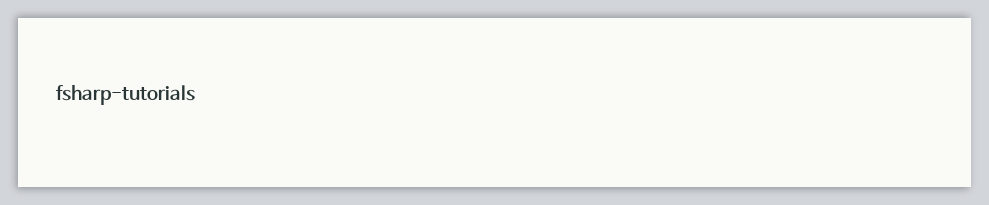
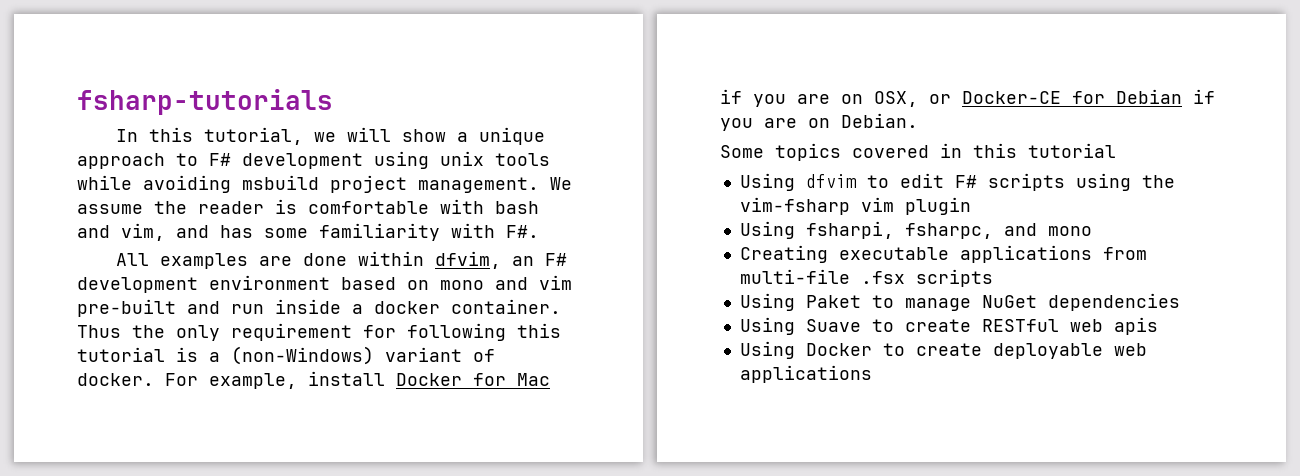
(195, 95) none -> [116,127,546,145] [77,151,550,169] [77,175,572,193] [77,199,539,214] [77,223,539,241] [116,251,568,269] [77,275,572,293] [77,299,561,317] [77,323,561,341] [77,346,495,365] [77,371,550,389] [720,89,1215,107] [720,113,918,131] [720,143,1116,161] [739,173,1175,191] [739,197,971,215] [739,221,1092,239] [739,245,1147,263] [739,269,993,287] [739,293,1180,311] [739,317,1158,335] [739,341,1147,359] [739,365,872,383] // In this tutorial, we will show a unique approach to F# development using unix tools while avoiding msbuild project management. We assume the reader is comfortable with bash and vim, and has some familiarity with F#. // All examples are done within dfvim, an F# development environment based on mono and vim pre-built and run inside a docker container. Thus the only requirement for following this tutorial is a (non-Windows) variant of docker. For example, install Docker for Mac if you are on OSX, or Docker-CE for Debian if you are on Debian. // Some topics covered in this tutorial // Using dfvim to edit F# scripts using the vim-fsharp vim plugin // Using fsharpi, fsharpc, and mono // Creating executable applications from multi-file .fsx scripts // Using Paket to manage NuGet dependencies // Using Suave to create RESTful web apis // Using Docker to create deployable web applications

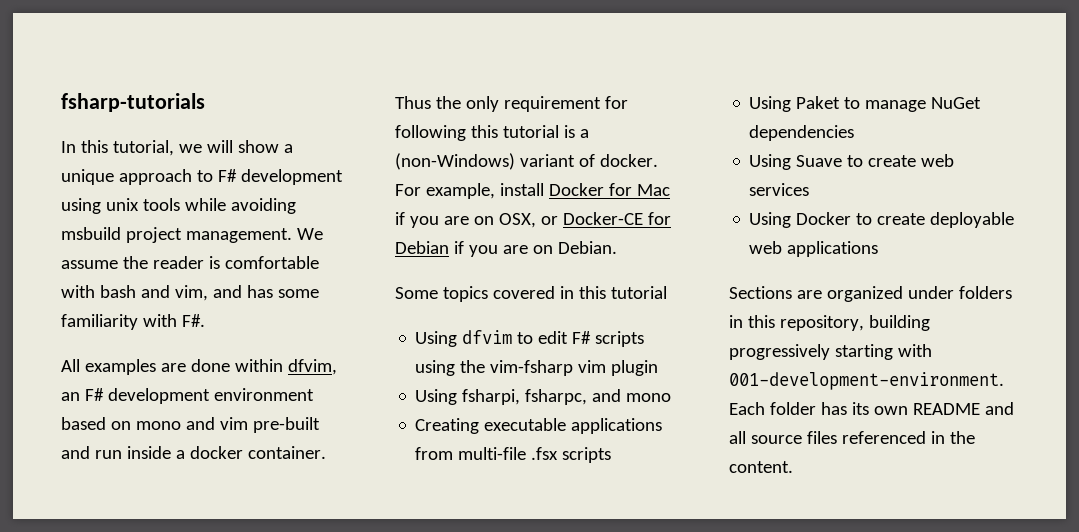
[981,317,1158,335] RESTful web apis -> [921,154,955,167] [749,183,810,196] web services
(872, 374) none -> [729,286,1012,302] [729,315,930,331] [729,344,932,360] [729,372,1004,390] [729,402,1014,415] [729,431,975,444] [729,461,793,473] // Sections are organized under folders in this repository, building progressively starting with 001-development-environment. Each folder has its own README and all source files referenced in the content.

